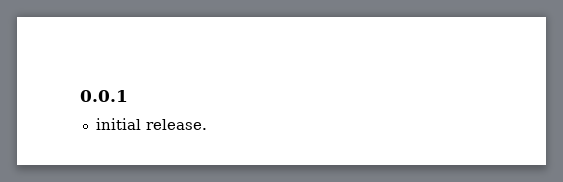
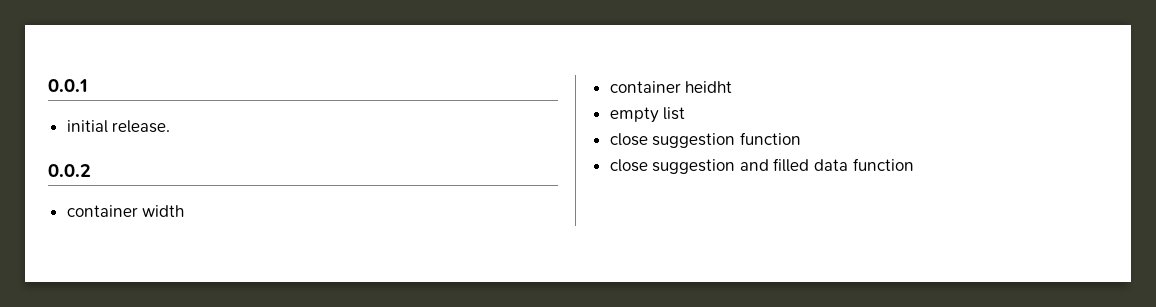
(207, 124) none -> [48,164,91,177] [66,205,185,217] [609,81,733,93] [609,107,686,123] [609,132,801,148] [609,158,914,174] // 0.0.2 // container width // container heidht // empty list // close suggestion function // close suggestion and filled data function

